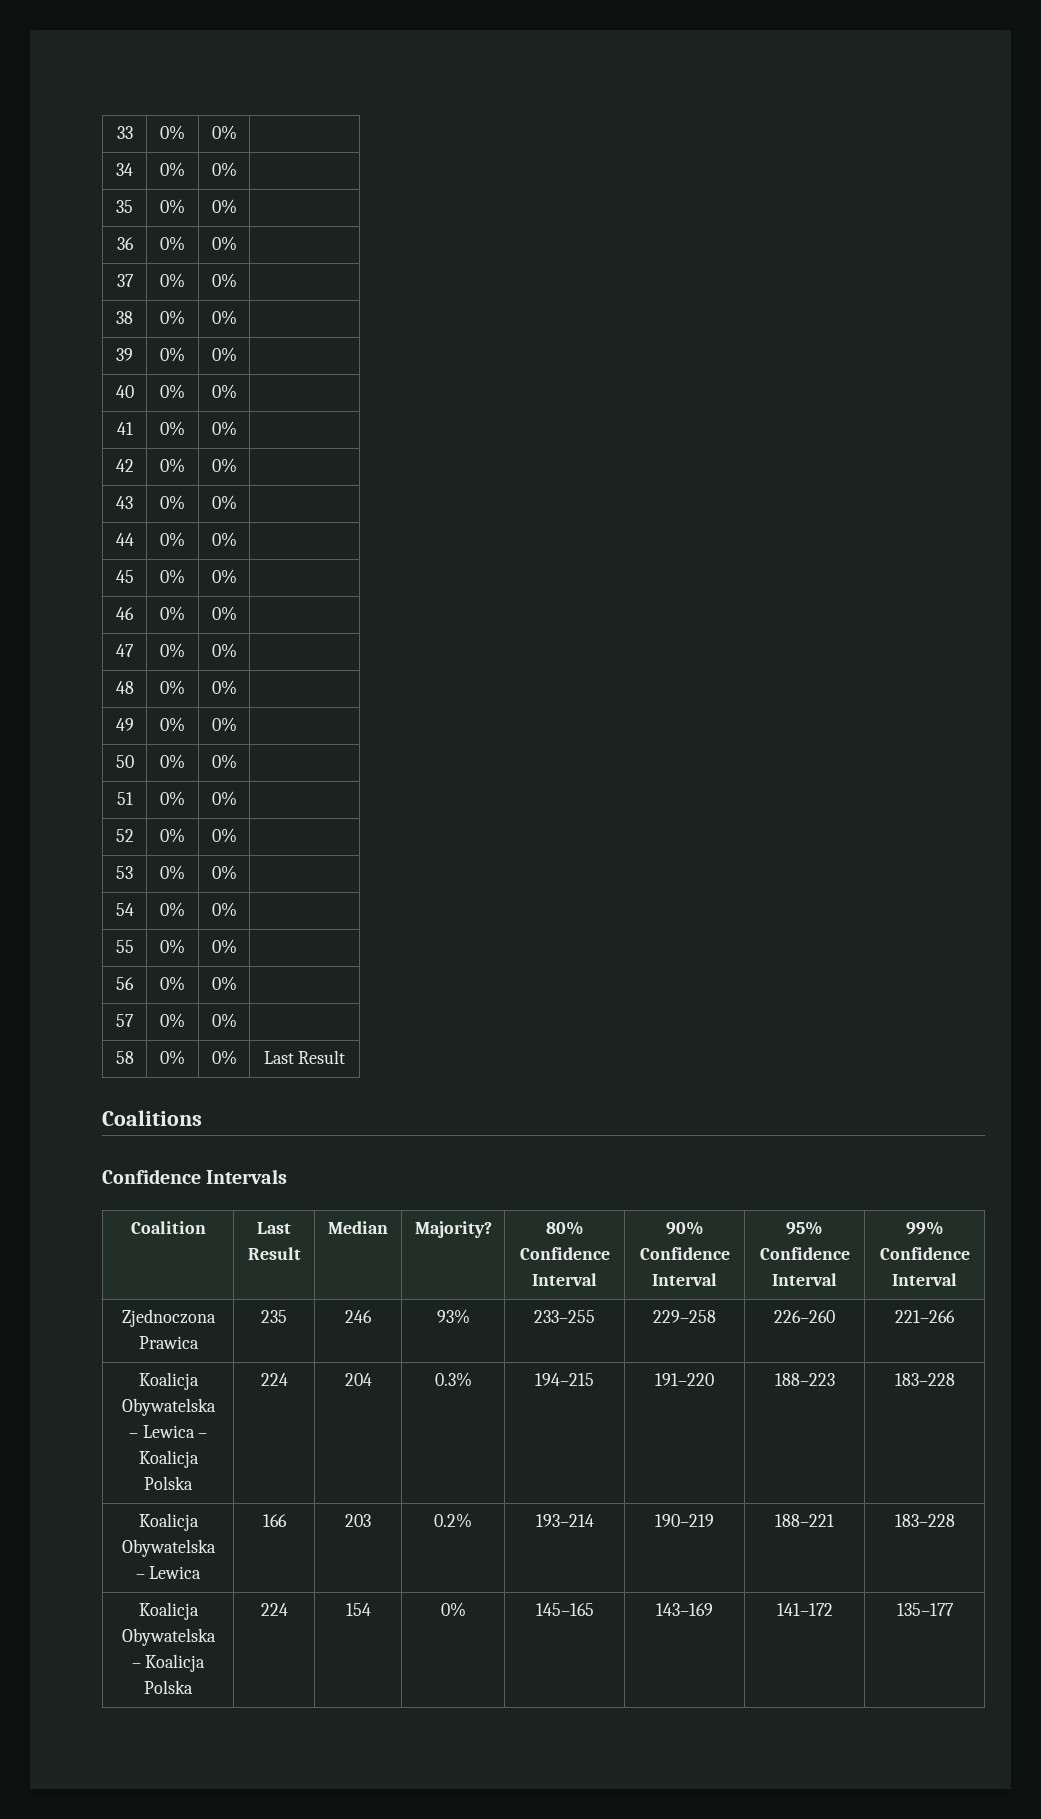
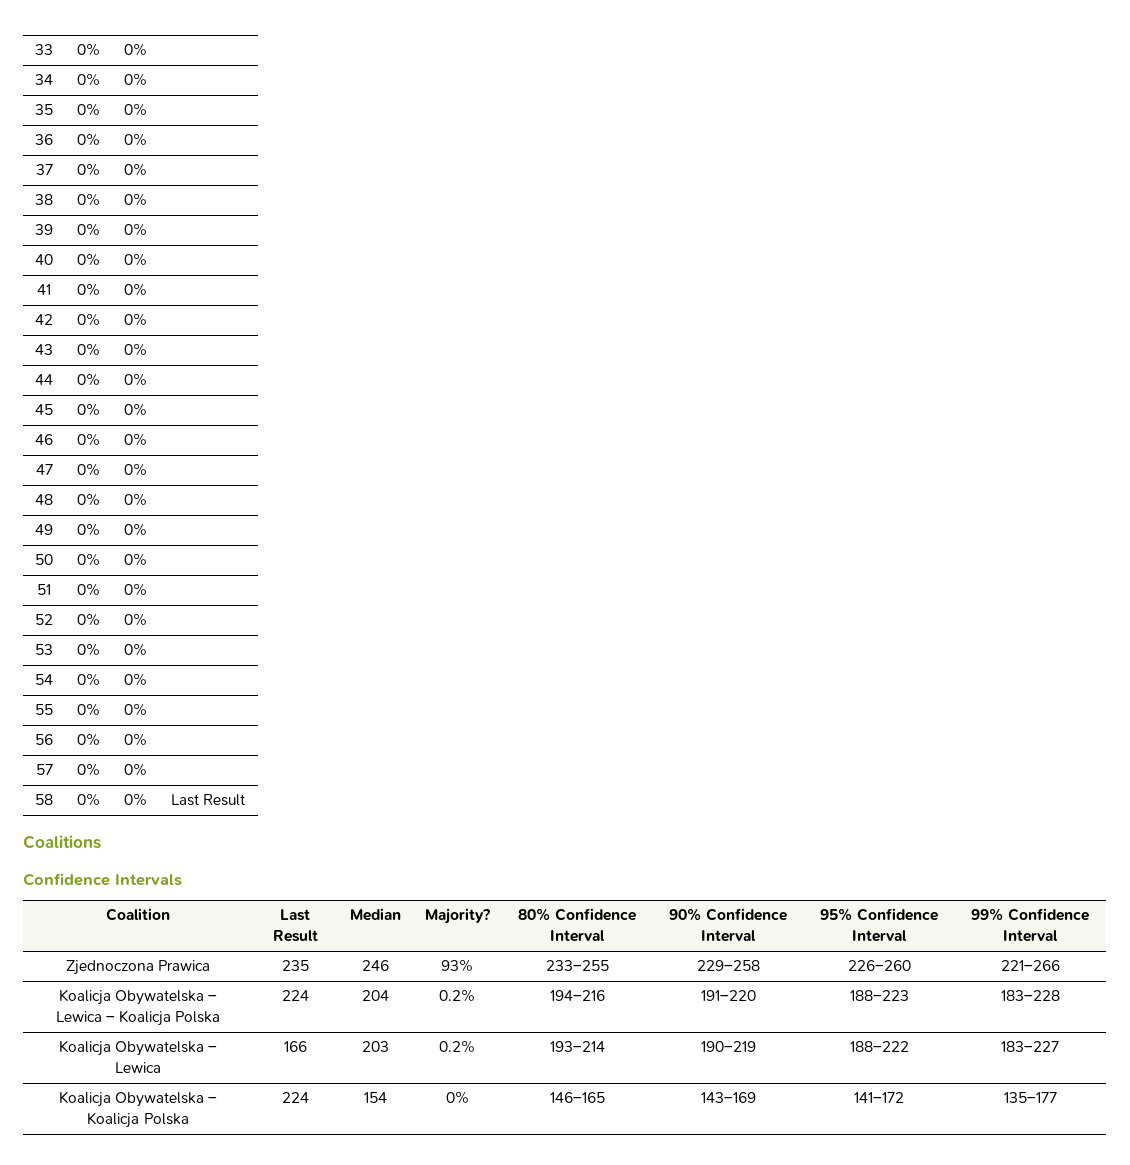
[434,1372,472,1387] [535,1373,594,1386] 0.3% | 194–215 -> [439,989,475,1002] [549,990,605,1001] 0.2% | 194–216
[775,1514,834,1527] [894,1514,955,1527] 188–221 | 183–228 -> [849,1041,909,1052] [1001,1041,1059,1052] 188–222 | 183–227
[535,1603,594,1616] 145–165 -> [549,1092,605,1103] 146–165

